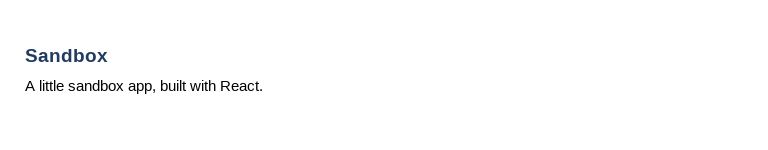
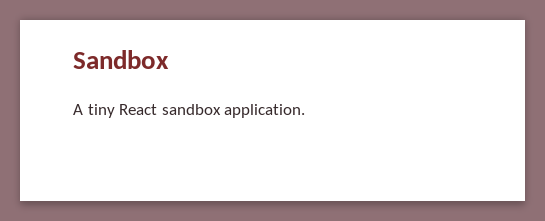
[39,80,264,94] little sandbox app, built with React. -> [87,104,306,118] tiny React sandbox application.

